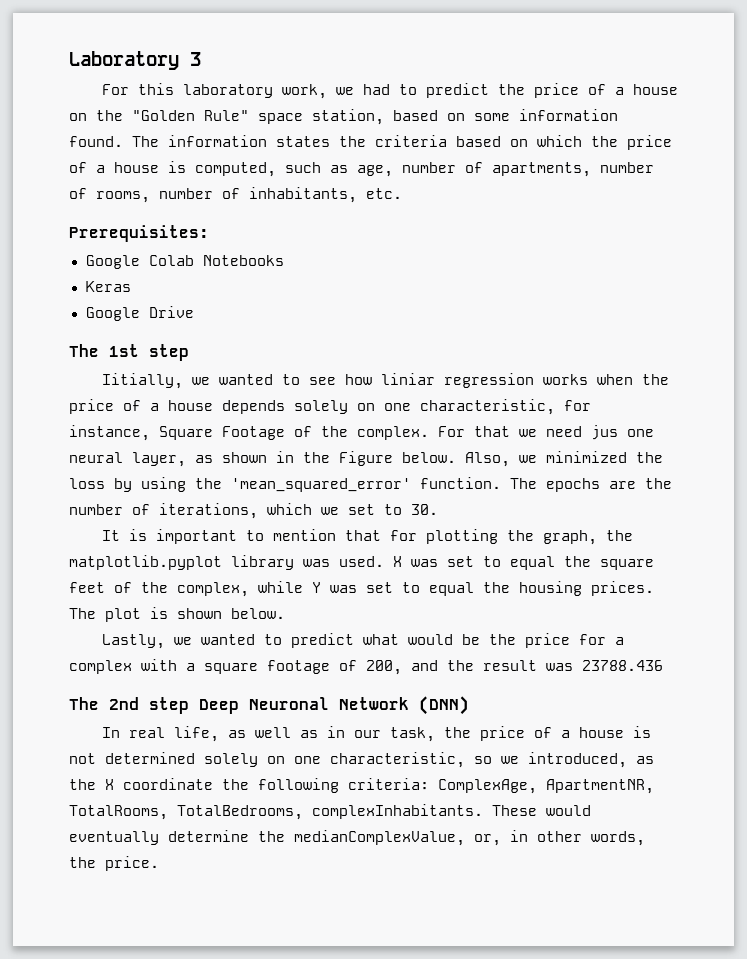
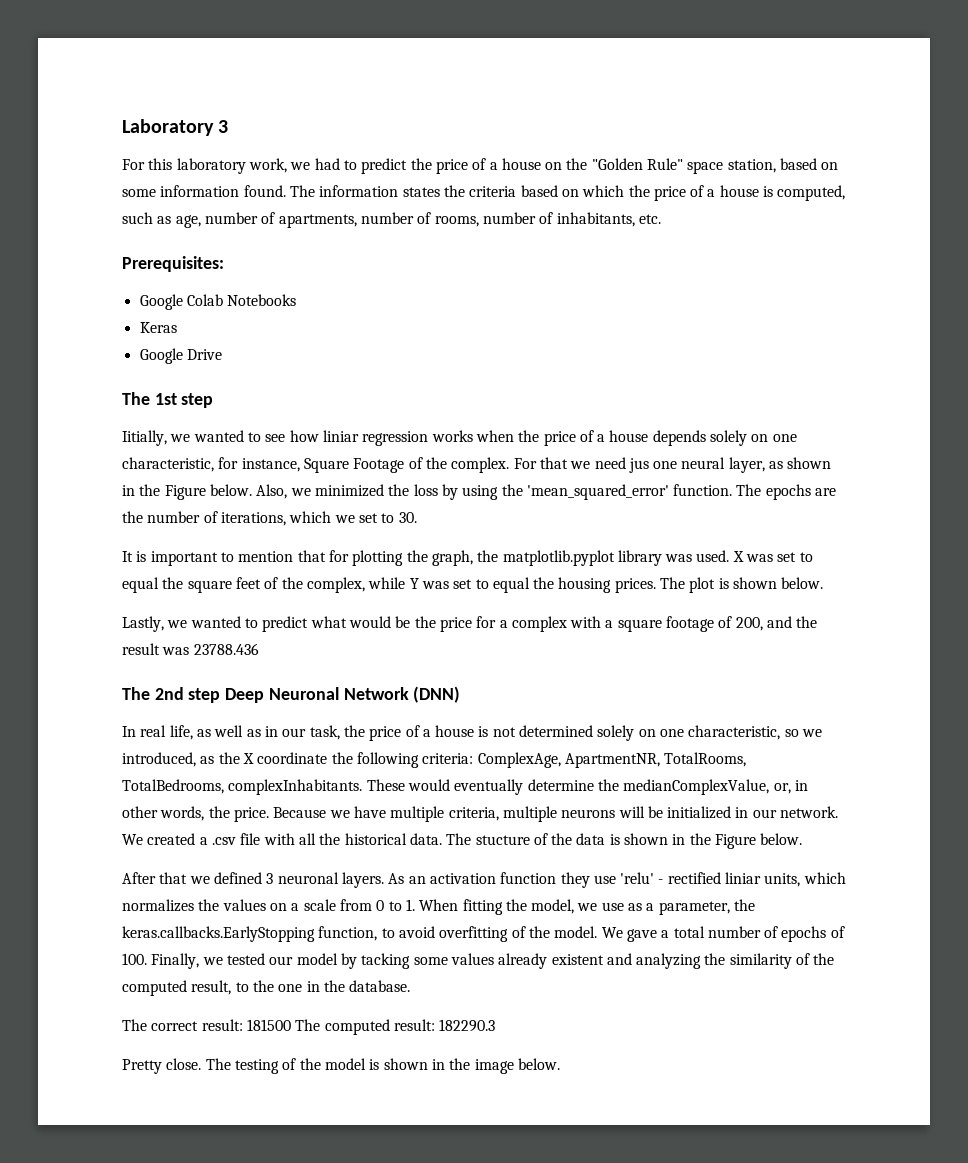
(159, 863) none -> [273,806,839,822] [122,833,803,849] [122,872,846,888] [122,899,756,915] [122,926,845,942] [122,953,835,969] [122,980,411,996] [122,1019,496,1035] [122,1058,560,1074] Because we have multiple criteria, multiple neurons will be initialized in our network. We created a .csv file with all the historical data. The stucture of the data is shown in the Figure below. // After that we defined 3 neuronal layers. As an activation function they use 'relu' - rectified liniar units, which normalizes the values on a scale from 0 to 1. When fitting the model, we use as a parameter, the keras.callbacks.EarlyStopping function, to avoid overfitting of the model. We gave a total number of epochs of 100. Finally, we tested our model by tacking some values already existent and analyzing the similarity of the computed result, to the one in the database. // The correct result: 181500 The computed result: 182290.3 // Pretty close. The testing of the model is shown in the image below.

